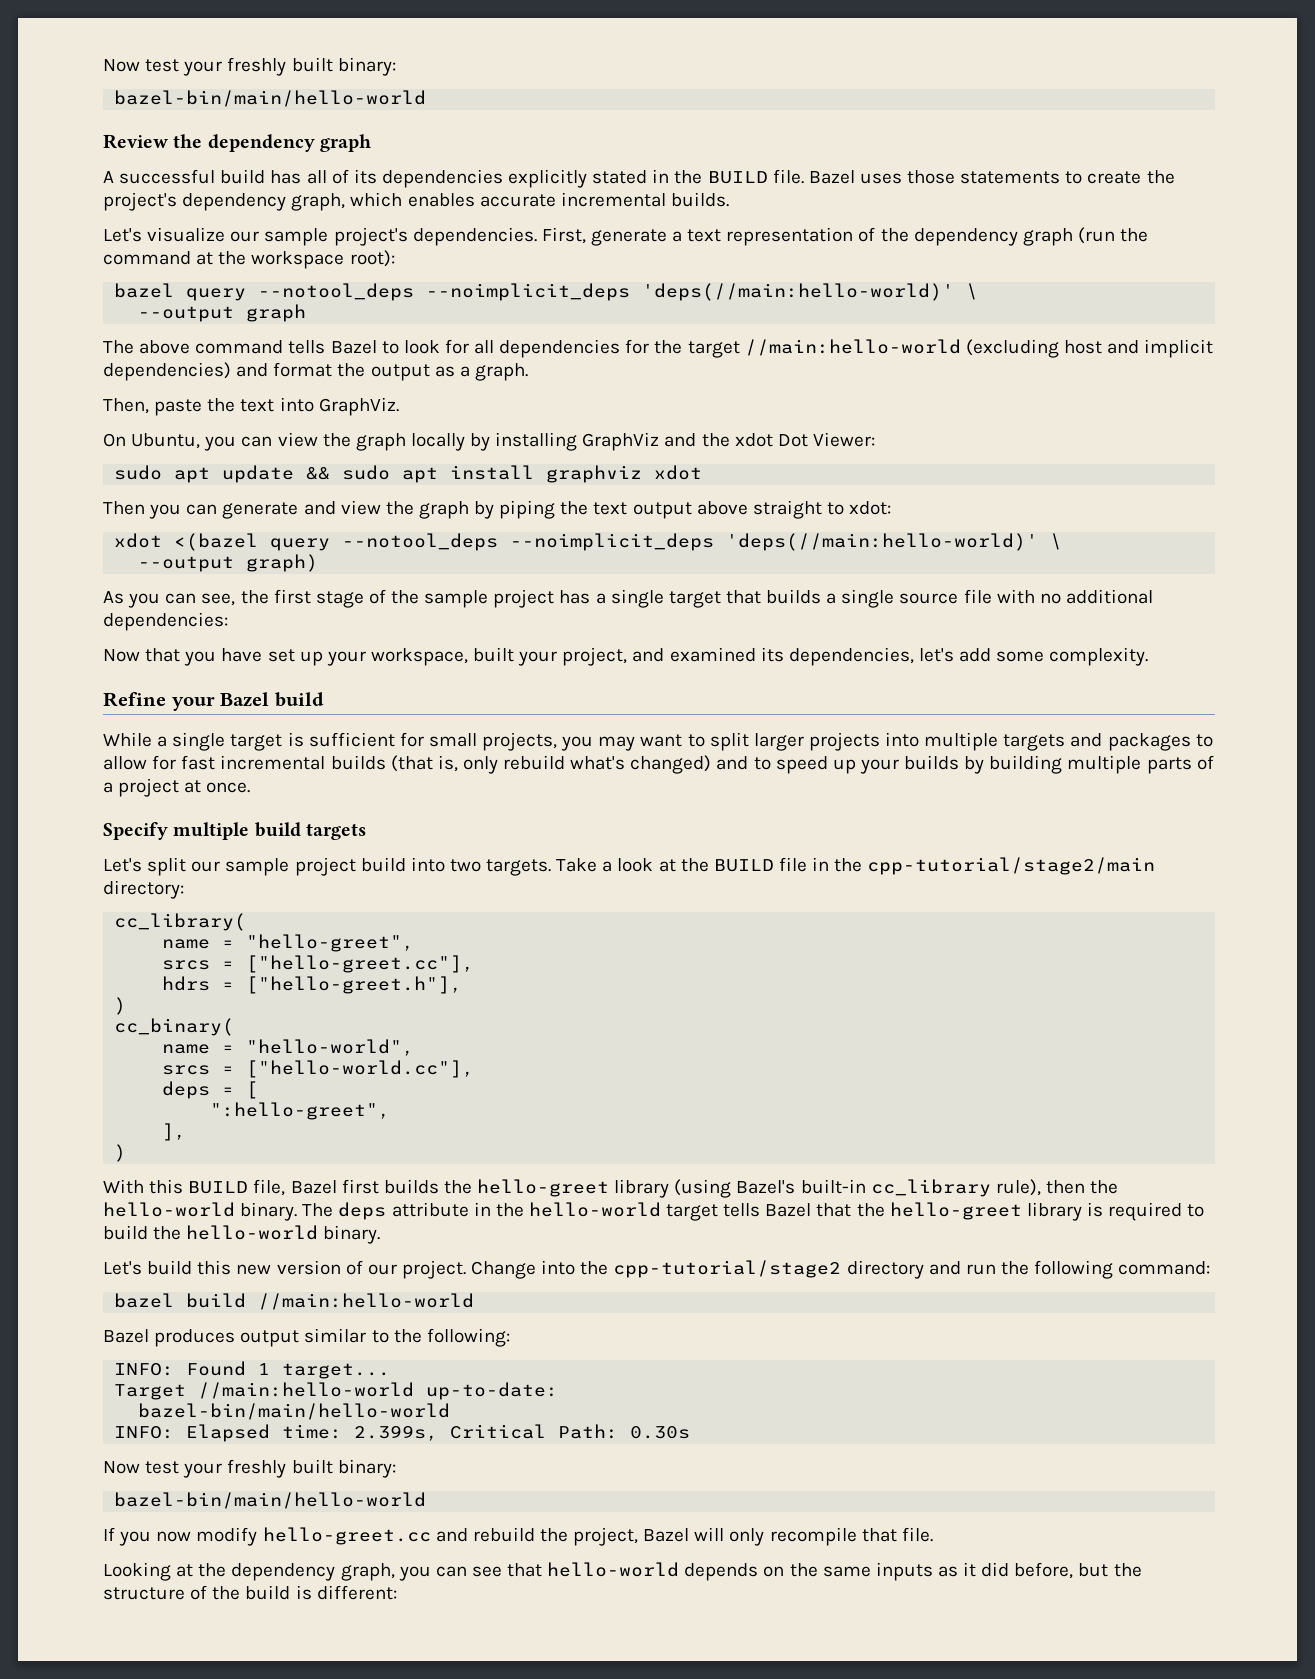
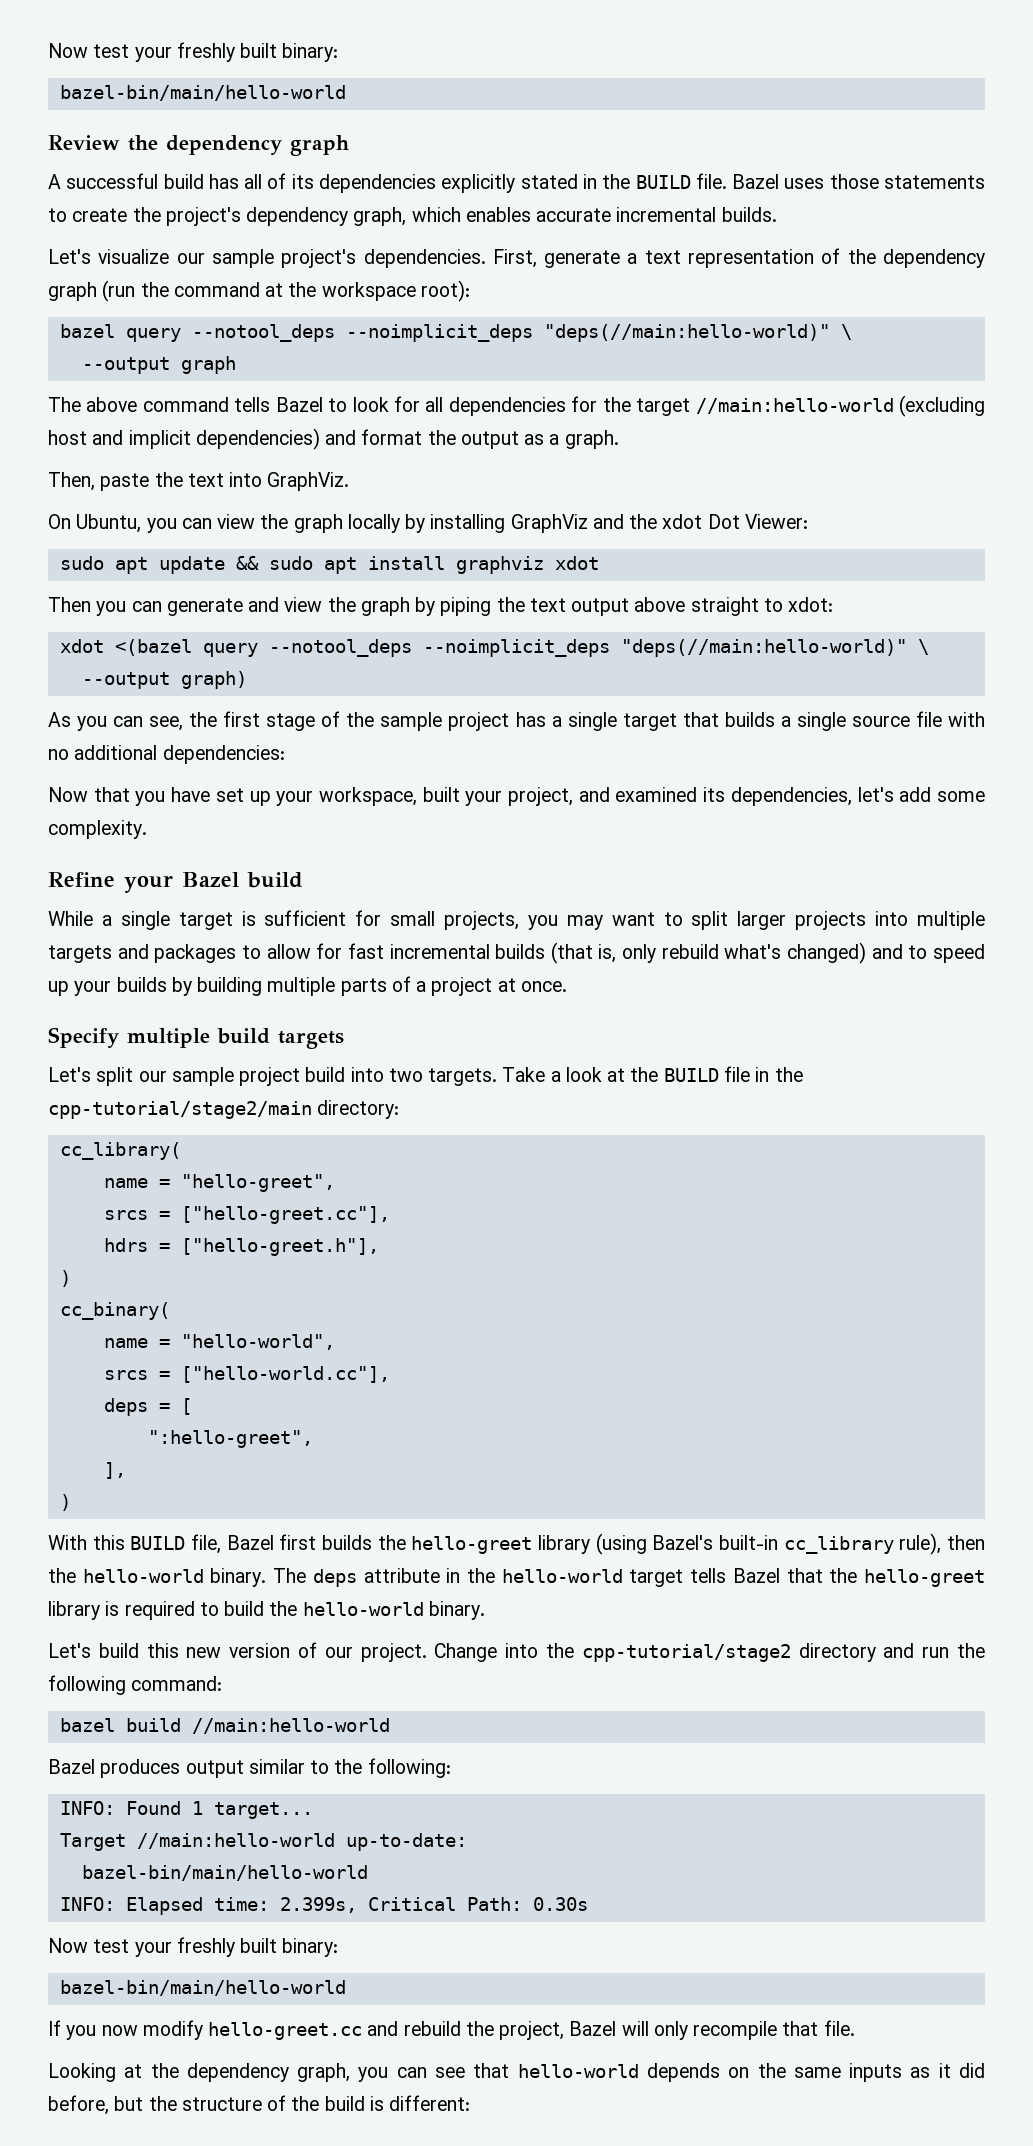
[642,283,955,301] 'deps(//main:hello-world)' -> [543,324,830,342] "deps(//main:hello-world)"
[726,533,1039,551] 'deps(//main:hello-world)' -> [620,639,907,657] "deps(//main:hello-world)"

